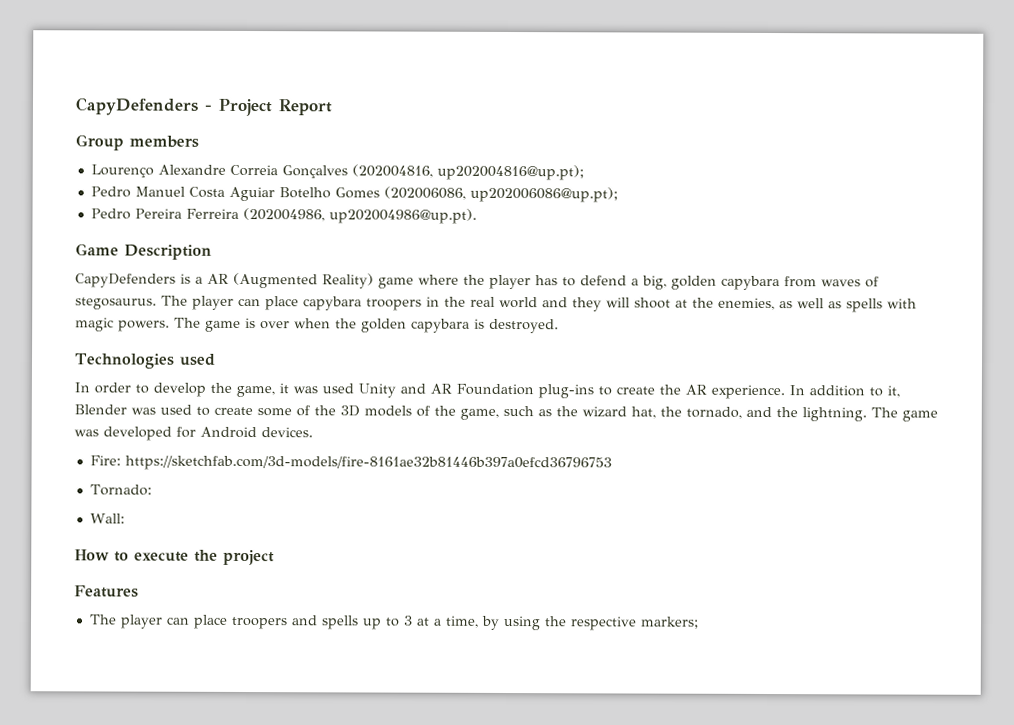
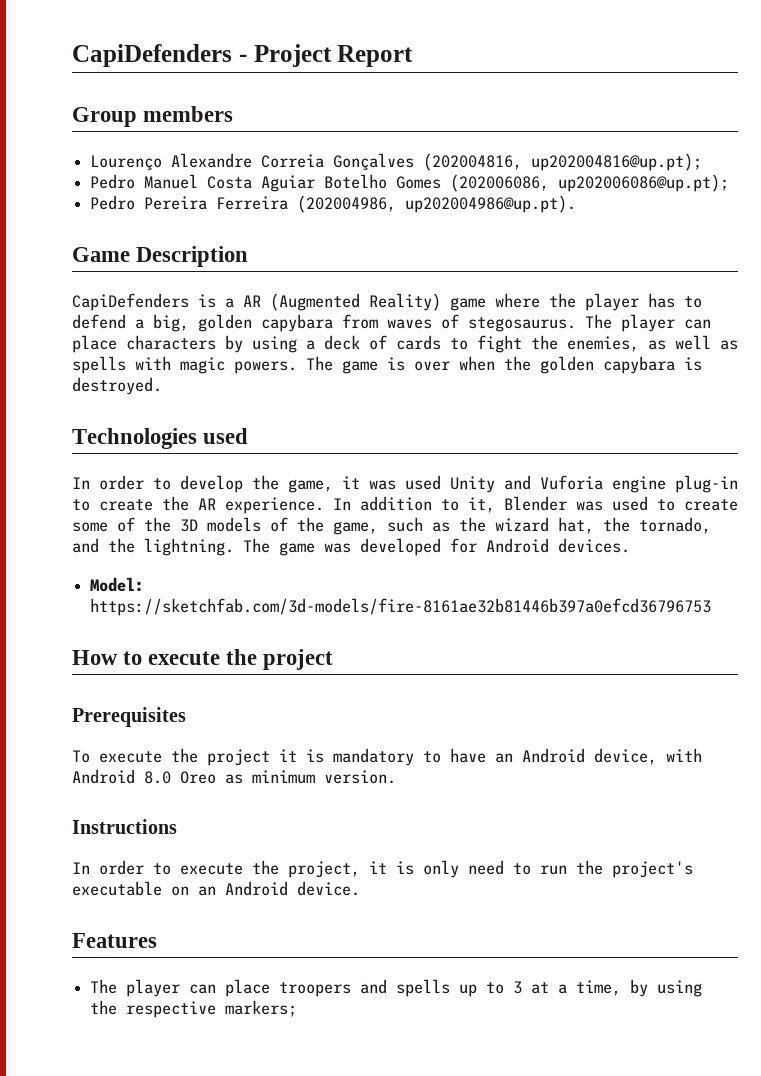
[75,97,199,116] CapyDefenders -> [72,44,232,67] CapiDefenders
[75,273,176,288] CapyDefenders -> [72,293,189,311] CapiDefenders
[303,296,688,312] capybara troopers in the real world and they will shoot at -> [126,335,522,353] characters by using a deck of cards to fight
[430,383,594,399] AR Foundation plug-ins -> [540,475,738,493] Vuforia engine plug-in
[89,455,121,466] Fire: -> [90,577,145,592] Model:
[89,484,152,496] [89,513,125,524] // Tornado: // Wall: -> (712, 607) none
(275, 557) none -> [72,707,186,727] [72,748,702,766] [72,769,396,784] [72,819,177,834] [72,860,693,878] [72,881,360,896] // Prerequisites // To execute the project it is mandatory to have an Android device, with Android 8.0 Oreo as minimum version. // Instructions // In order to execute the project, it is only need to run the project's executable on an Android device.

